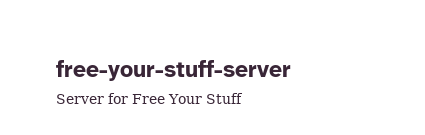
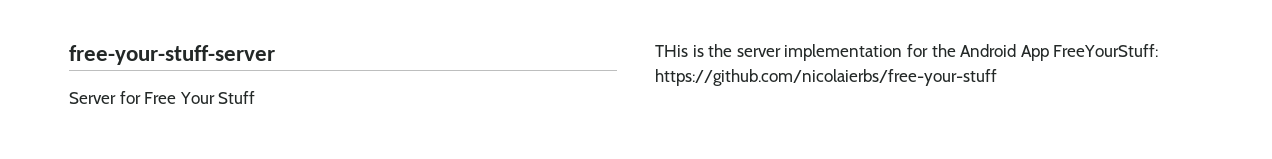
(243, 98) none -> [655,44,1159,61] [655,69,997,86] // THis is the server implementation for the Android App FreeYourStuff: https://github.com/nicolaierbs/free-your-stuff

